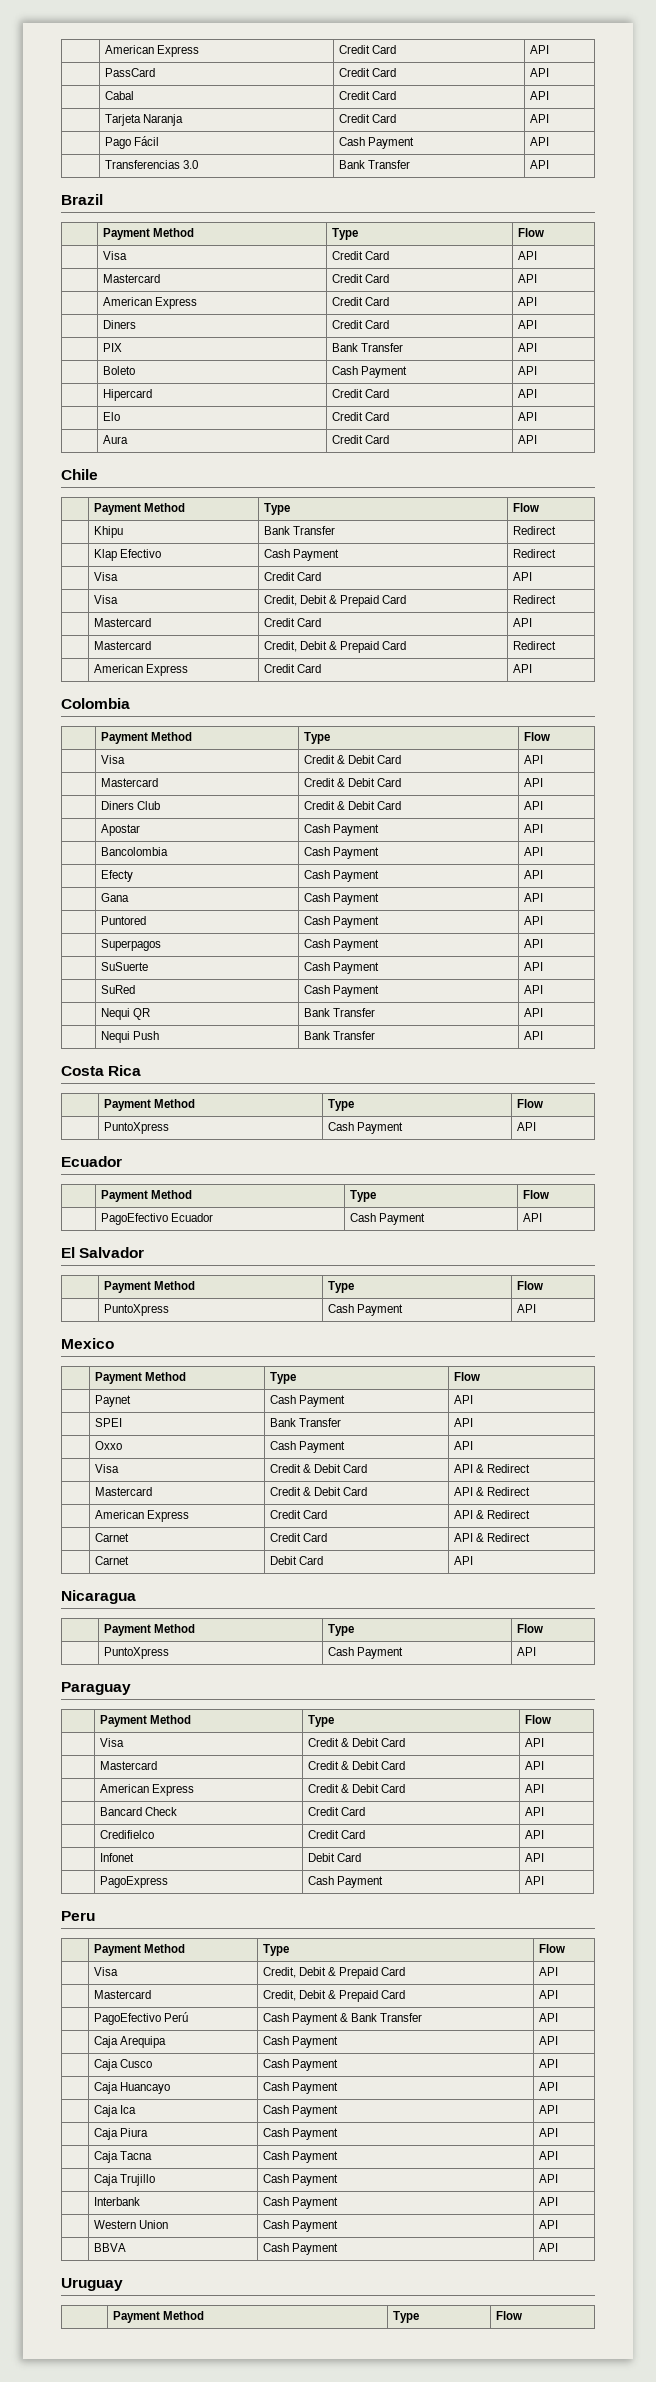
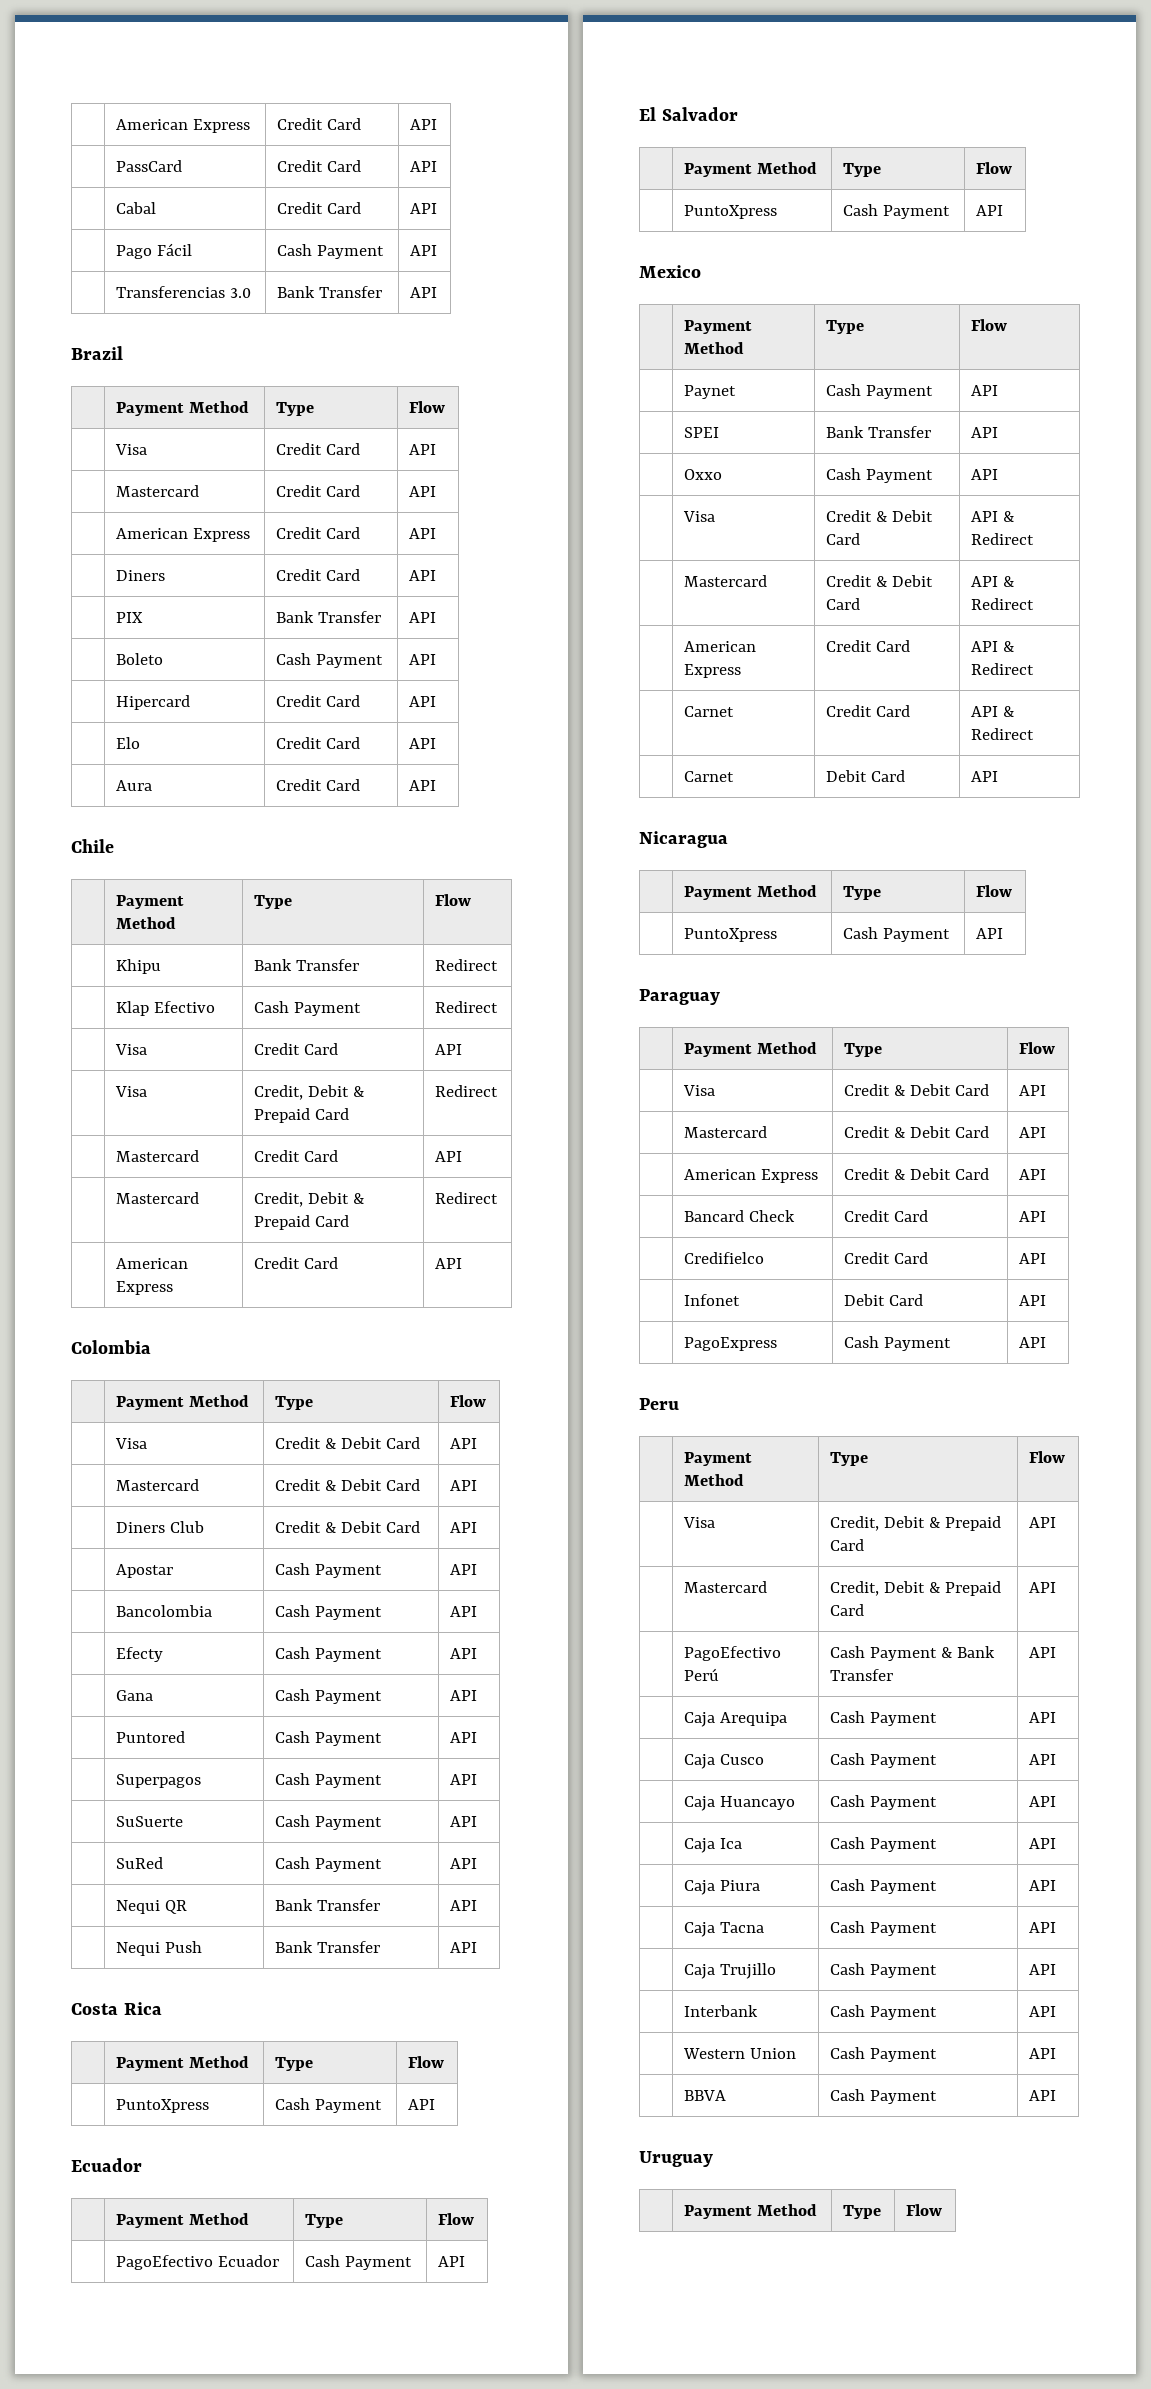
[104,114,183,126] [338,114,396,123] [529,114,549,123] // | Tarjeta Naranja | Credit Card | API -> (438, 208) none

